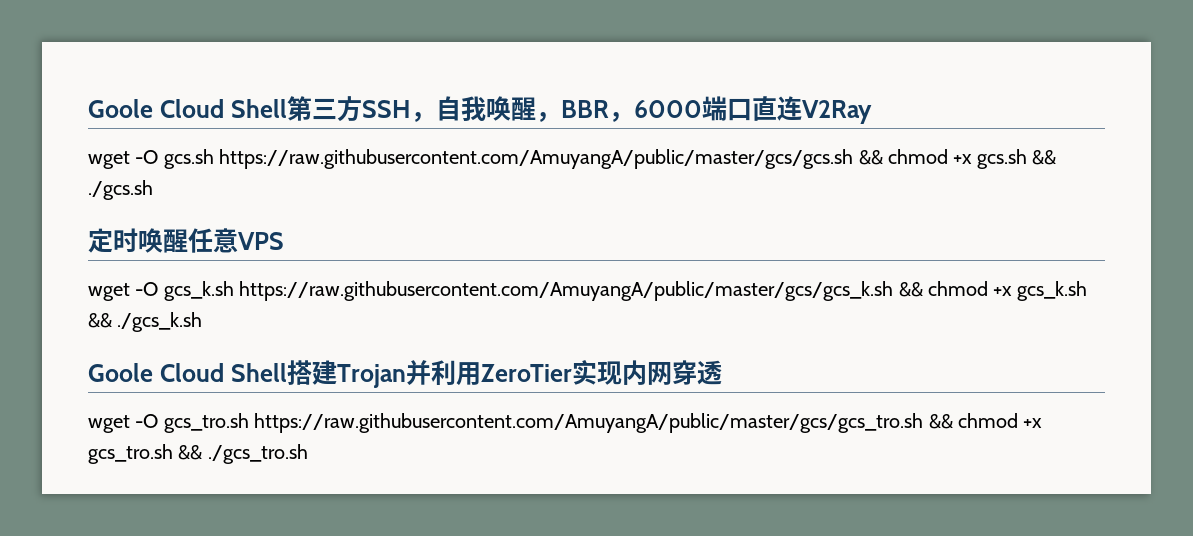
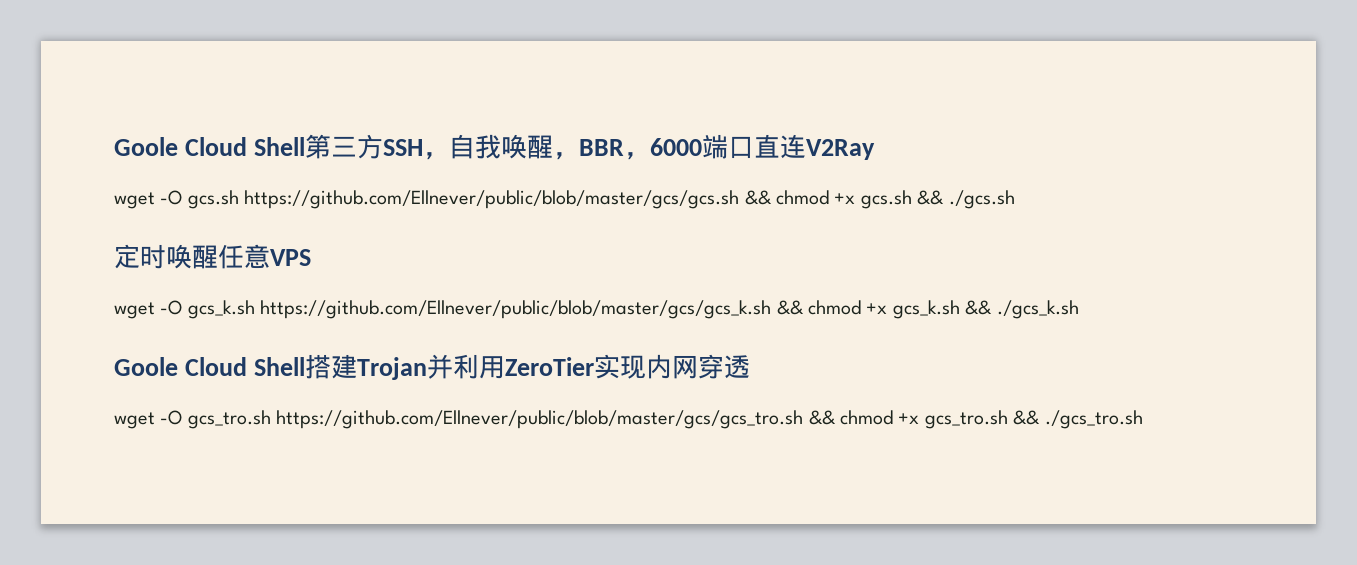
[219,149,854,169] https://raw.githubusercontent.com/AmuyangA/public/master/gcs/gcs.sh -> [244,190,740,209] https://github.com/Ellnever/public/blob/master/gcs/gcs.sh
[239,281,894,301] https://raw.githubusercontent.com/AmuyangA/public/master/gcs/gcs_k.sh -> [260,300,772,319] https://github.com/Ellnever/public/blob/master/gcs/gcs_k.sh
[254,413,924,433] https://raw.githubusercontent.com/AmuyangA/public/master/gcs/gcs_tro.sh -> [276,410,804,429] https://github.com/Ellnever/public/blob/master/gcs/gcs_tro.sh

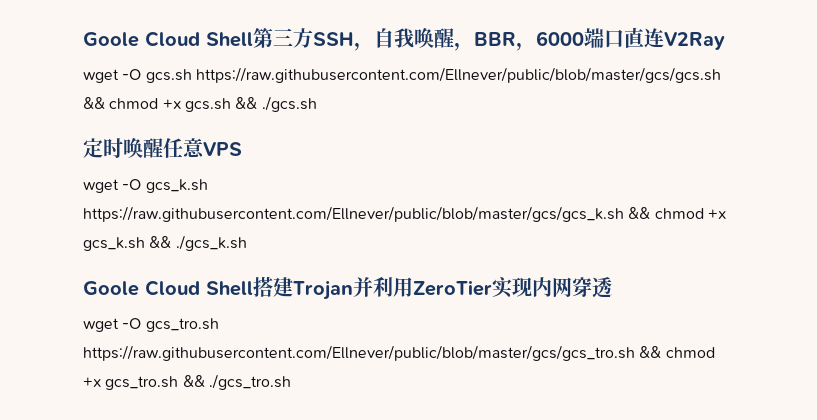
[244,190,740,209] https://github.com/Ellnever/public/blob/master/gcs/gcs.sh -> [195,67,721,83] https://raw.githubusercontent.com/Ellnever/public/blob/master/gcs/gcs.sh
[260,300,772,319] https://github.com/Ellnever/public/blob/master/gcs/gcs_k.sh -> [83,206,624,222] https://raw.githubusercontent.com/Ellnever/public/blob/master/gcs/gcs_k.sh
[276,410,804,429] https://github.com/Ellnever/public/blob/master/gcs/gcs_tro.sh -> [83,345,635,361] https://raw.githubusercontent.com/Ellnever/public/blob/master/gcs/gcs_tro.sh

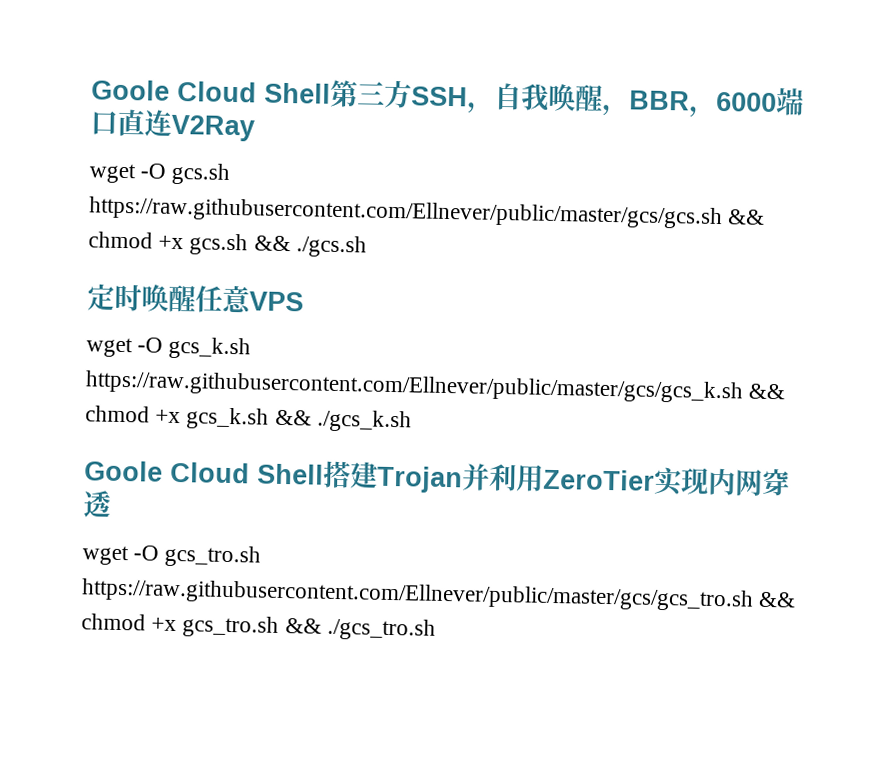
[195,67,721,83] https://raw.githubusercontent.com/Ellnever/public/blob/master/gcs/gcs.sh -> [88,196,723,230] https://raw.githubusercontent.com/Ellnever/public/master/gcs/gcs.sh
[83,206,624,222] https://raw.githubusercontent.com/Ellnever/public/blob/master/gcs/gcs_k.sh -> [85,370,744,404] https://raw.githubusercontent.com/Ellnever/public/master/gcs/gcs_k.sh
[83,345,635,361] https://raw.githubusercontent.com/Ellnever/public/blob/master/gcs/gcs_tro.sh -> [81,578,754,612] https://raw.githubusercontent.com/Ellnever/public/master/gcs/gcs_tro.sh

